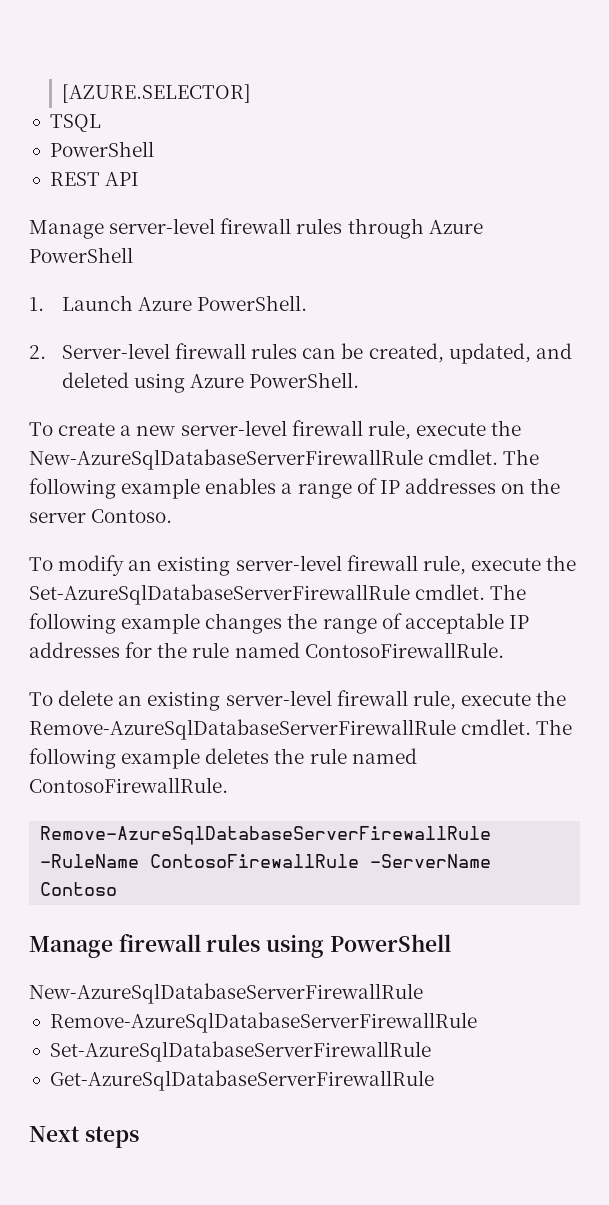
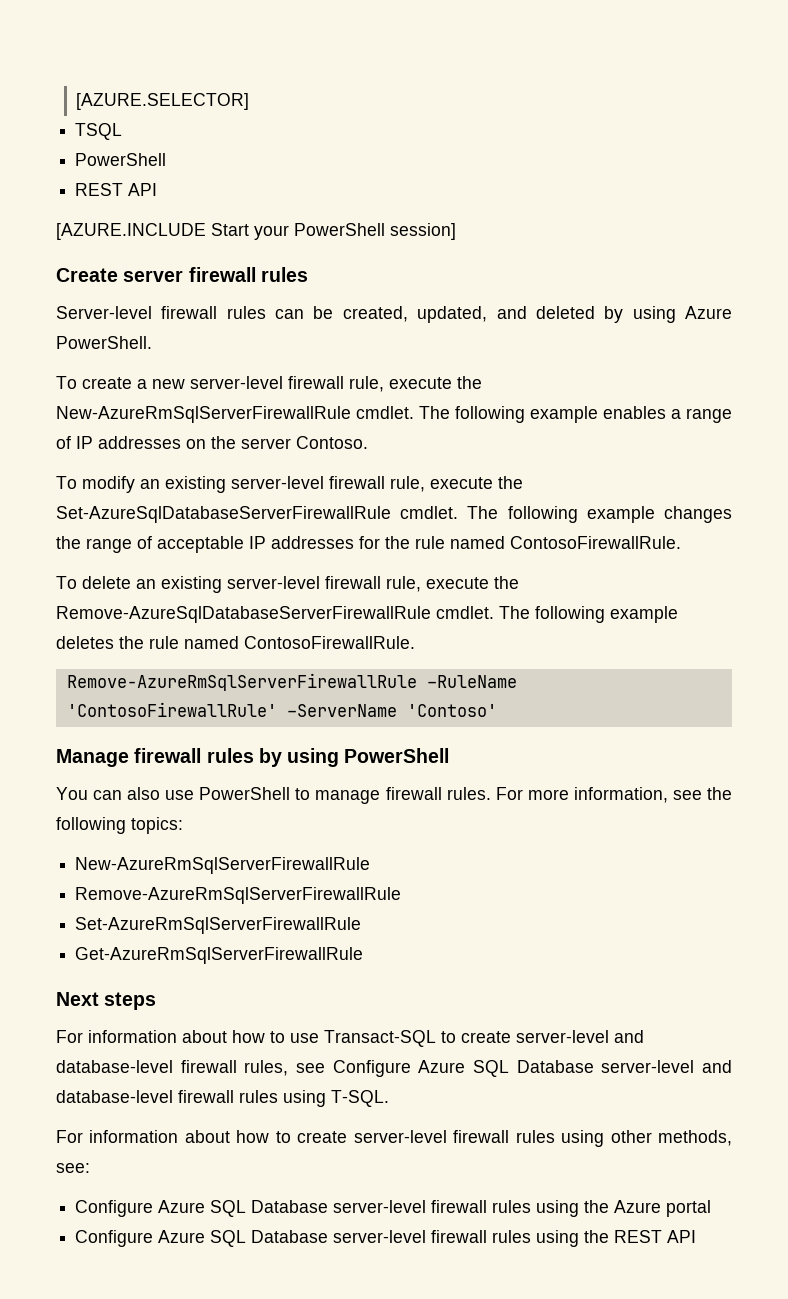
[29,218,483,239] [29,247,133,263] [29,295,308,311] [29,345,46,359] Manage server-level firewall rules through Azure PowerShell // 1. Launch Azure PowerShell. // 2. -> [56,223,456,240] [56,267,308,282] [AZURE.INCLUDE Start your PowerShell session] // Create server firewall rules //
(129, 380) none -> [604,306,624,323] by
[29,449,423,470] New-AzureSqlDatabaseServerFirewallRule -> [56,406,351,423] New-AzureRmSqlServerFirewallRule
[40,826,492,845] [40,854,492,868] [40,882,118,896] Remove-AzureSqlDatabaseServerFirewallRule –RuleName ContosoFirewallRule –ServerName Contoso -> [66,673,517,691] [66,702,497,717] Remove-AzureRmSqlServerFirewallRule –RuleName 'ContosoFirewallRule' –ServerName 'Contoso'
(261, 943) none -> [258,748,282,767] by
[29,983,423,1004] [49,1012,477,1033] [49,1041,431,1062] [49,1070,434,1091] [29,1126,139,1148] New-AzureSqlDatabaseServerFirewallRule // Remove-AzureSqlDatabaseServerFirewallRule // Set-AzureSqlDatabaseServerFirewallRule // Get-AzureSqlDatabaseServerFirewallRule // Next steps -> [56,787,733,804] [56,817,183,834] [75,857,371,874] [75,887,402,904] [75,917,362,934] [75,947,364,964] [56,992,157,1010] [56,1030,644,1047] [56,1060,732,1077] [56,1090,389,1107] [56,1130,732,1147] [56,1163,90,1173] [75,1200,712,1217] [75,1230,697,1247] You can also use PowerShell to manage firewall rules. For more information, see the following topics: // New-AzureRmSqlServerFirewallRule // Remove-AzureRmSqlServerFirewallRule // Set-AzureRmSqlServerFirewallRule // Get-AzureRmSqlServerFirewallRule // Next steps // For information about how to use Transact-SQL to create server-level and database-level firewall rules, see Configure Azure SQL Database server-level and database-level firewall rules using T-SQL. // For information about how to create server-level firewall rules using other methods, see: // Configure Azure SQL Database server-level firewall rules using the Azure portal // Configure Azure SQL Database server-level firewall rules using the REST API

